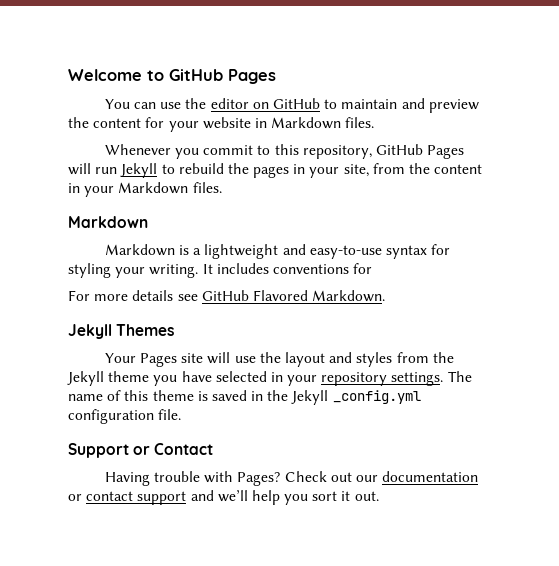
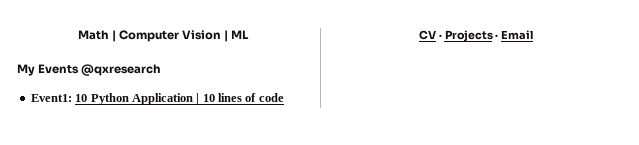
[68,69,276,84] [104,98,479,113] [68,117,375,132] [104,144,465,159] [68,163,483,178] [68,182,222,197] [68,216,148,228] [104,244,451,259] [68,263,373,278] [68,290,386,302] [68,324,175,339] [104,352,454,367] [67,371,472,386] [68,390,421,405] [68,409,182,424] [68,443,214,458] [104,471,479,486] [68,490,379,505] Welcome to GitHub Pages // You can use the editor on GitHub to maintain and preview the content for your website in Markdown files. // Whenever you commit to this repository, GitHub Pages will run Jekyll to rebuild the pages in your site, from the content in your Markdown files. // Markdown // Markdown is a lightweight and easy-to-use syntax for styling your writing. It includes conventions for // For more details see GitHub Flavored Markdown. // Jekyll Themes // Your Pages site will use the layout and styles from the Jekyll theme you have selected in your repository settings. The name of this theme is saved in the Jekyll _config.yml configuration file. // Support or Contact // Having trouble with Pages? Check out our documentation or contact support and we’ll help you sort it out. -> [77,30,250,42] [17,64,162,76] [30,93,284,105] [418,30,534,42] Math | Computer Vision | ML // My Events @qxresearch // Event1: 10 Python Application | 10 lines of code // CV · Projects · Email

